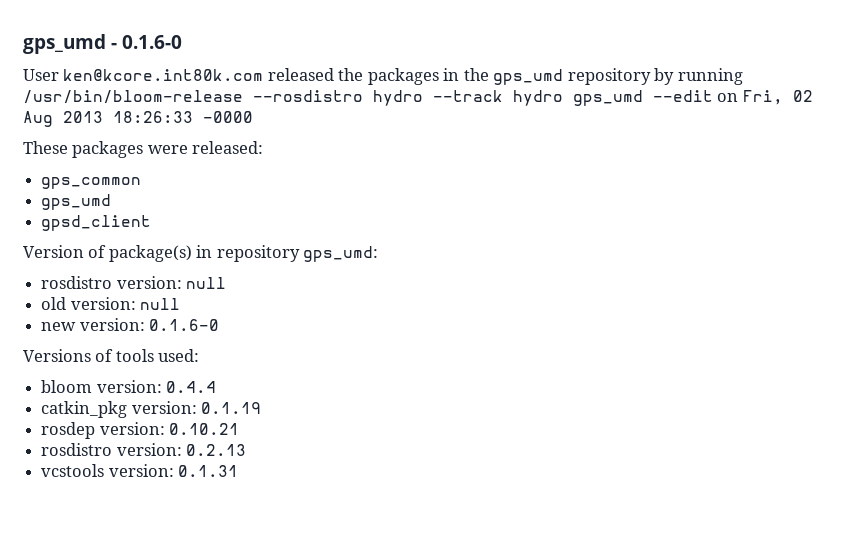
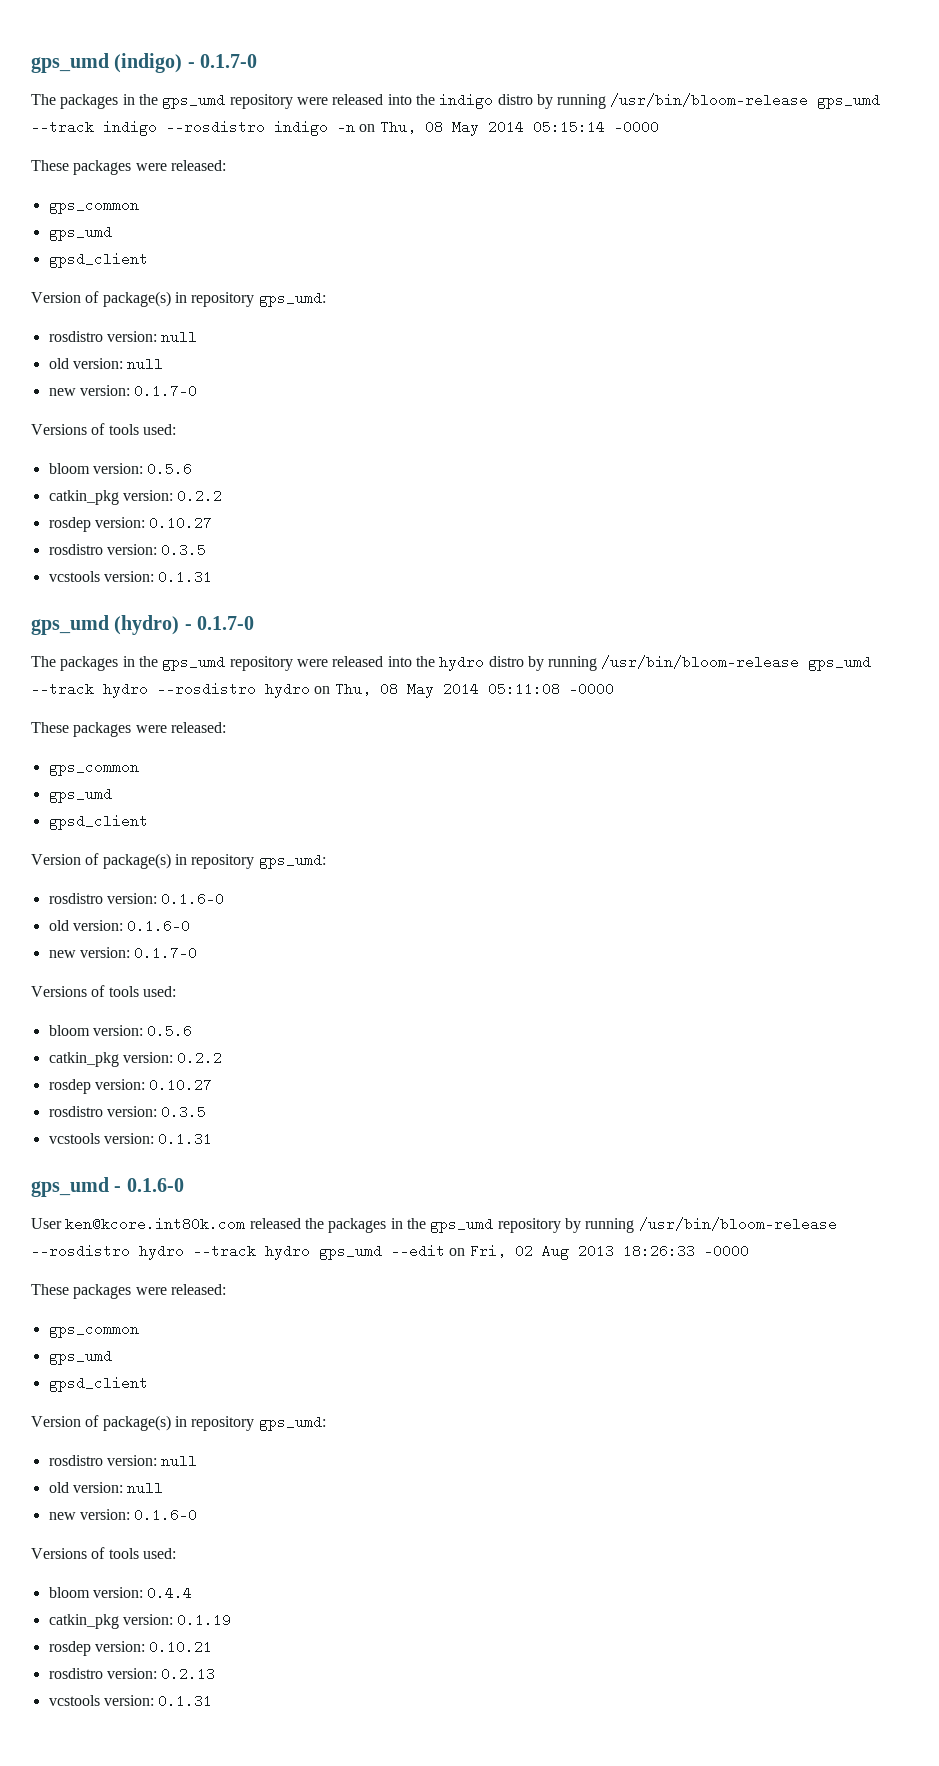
[23,34,106,54] gps_umd -> [31,53,258,73] [31,93,881,109] [31,120,659,136] [31,160,226,175] [48,198,139,214] [48,225,112,241] [48,252,148,268] [31,291,326,307] [48,331,198,342] [48,358,164,369] [48,384,198,398] [31,423,176,435] [48,462,193,476] [48,489,223,505] [48,516,213,532] [48,543,207,557] [48,570,213,584] [31,615,255,635] [31,655,872,671] [31,682,614,698] [31,722,226,737] [48,760,139,776] [48,787,112,803] [48,814,148,830] [31,853,326,869] [48,892,225,906] [48,919,191,933] [48,946,198,960] [31,985,176,997] [48,1024,193,1038] [48,1051,223,1067] [48,1078,213,1094] [48,1105,207,1119] [48,1132,213,1146] [31,1177,109,1197] gps_umd (indigo) - 0.1.7-0 // The packages in the gps_umd repository were released into the indigo distro by running /usr/bin/bloom-release gps_umd --track indigo --rosdistro indigo -n on Thu, 08 May 2014 05:15:14 -0000 // These packages were released: // gps_common // gps_umd // gpsd_client // Version of package(s) in repository gps_umd: // rosdistro version: null // old version: null // new version: 0.1.7-0 // Versions of tools used: // bloom version: 0.5.6 // catkin_pkg version: 0.2.2 // rosdep version: 0.10.27 // rosdistro version: 0.3.5 // vcstools version: 0.1.31 // gps_umd (hydro) - 0.1.7-0 // The packages in the gps_umd repository were released into the hydro distro by running /usr/bin/bloom-release gps_umd --track hydro --rosdistro hydro on Thu, 08 May 2014 05:11:08 -0000 // These packages were released: // gps_common // gps_umd // gpsd_client // Version of package(s) in repository gps_umd: // rosdistro version: 0.1.6-0 // old version: 0.1.6-0 // new version: 0.1.7-0 // Versions of tools used: // bloom version: 0.5.6 // catkin_pkg version: 0.2.2 // rosdep version: 0.10.27 // rosdistro version: 0.3.5 // vcstools version: 0.1.31 // gps_umd

